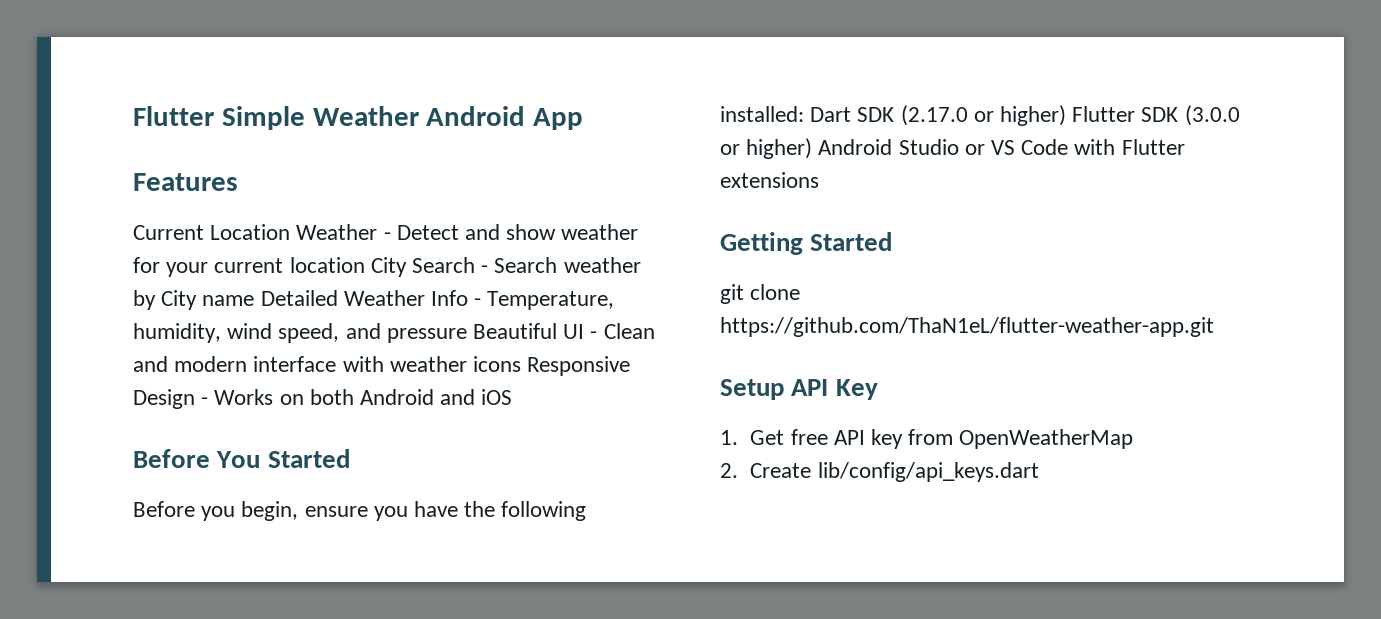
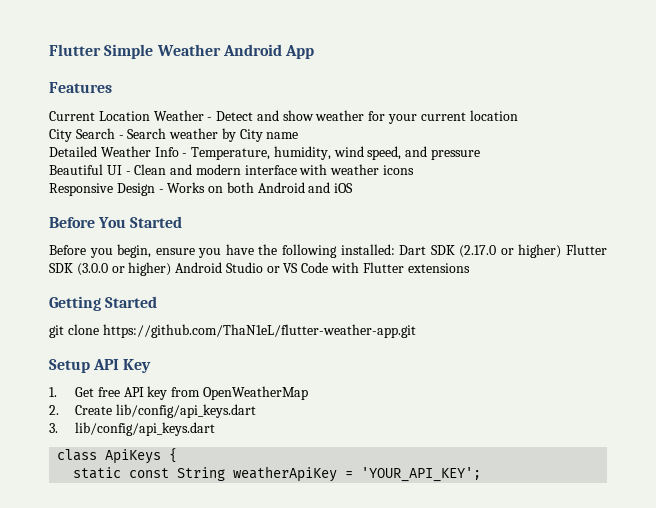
(365, 265) none -> (518, 115) //
(255, 300) none -> (299, 135) //
(467, 335) none -> (481, 154) //
(522, 364) none -> (415, 170) //
(1039, 472) none -> [49,422,215,436] [57,448,178,464] [73,466,482,482] // 3. lib/config/api_keys.dart // class ApiKeys { // static const String weatherApiKey = 'YOUR_API_KEY';

